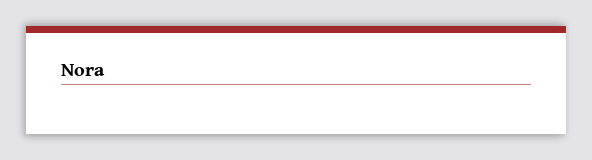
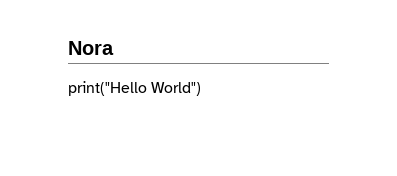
(105, 70) none -> [68,81,202,96] // print("Hello World")

